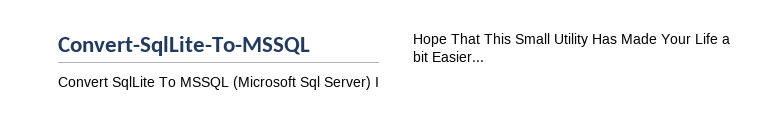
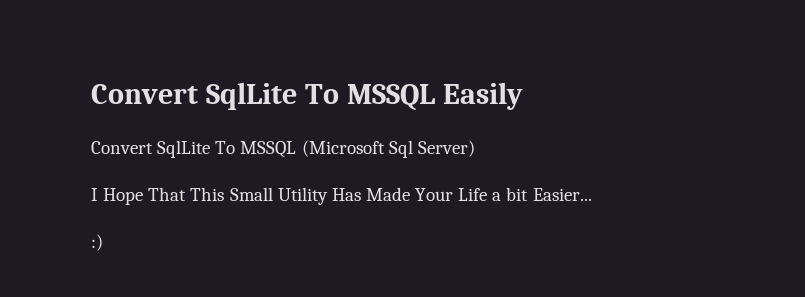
[58,36,310,56] Convert-SqlLite-To-MSSQL -> [91,82,523,110] Convert SqlLite To MSSQL Easily
(371, 83) none -> (475, 148) //
(484, 56) none -> [91,234,103,251] // :)

